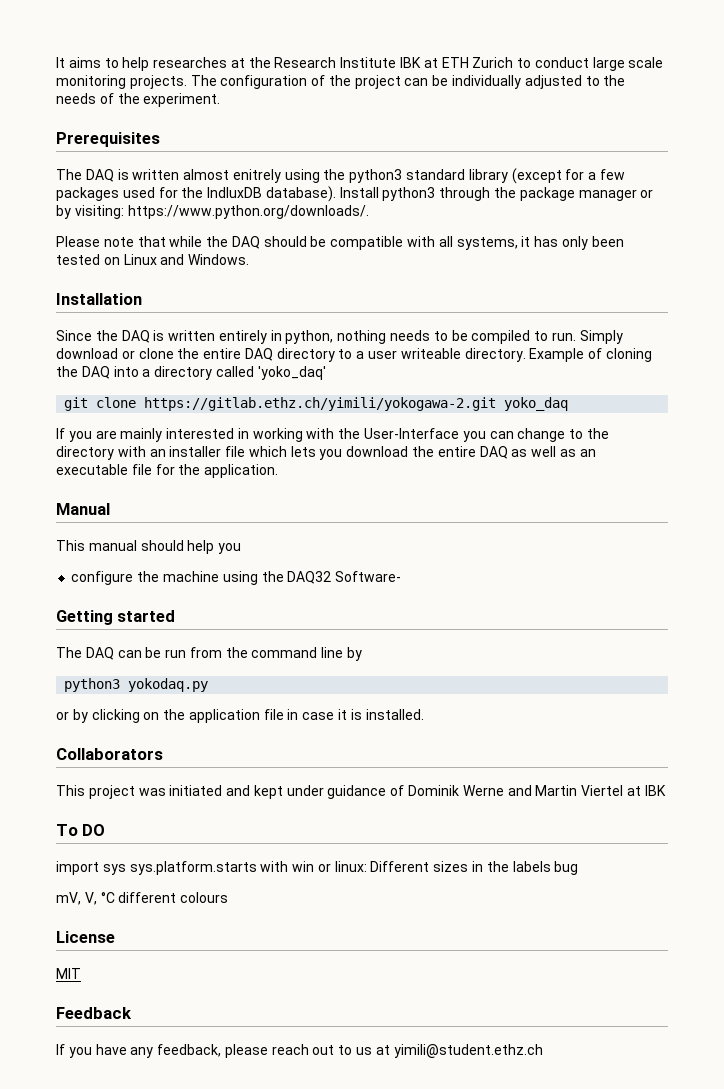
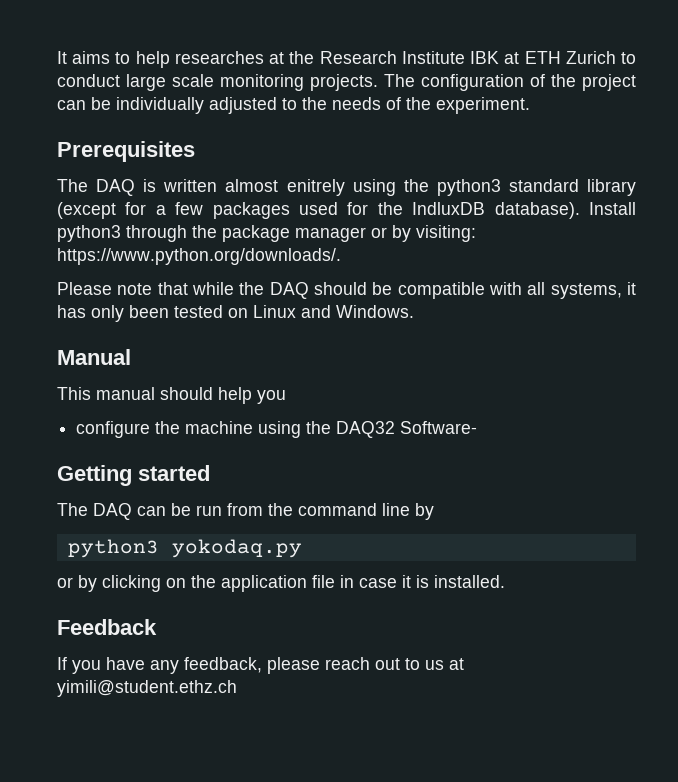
[56,293,142,305] [56,330,623,344] [56,348,652,362] [56,366,326,380] [64,397,569,411] [56,428,609,442] [56,446,596,460] [56,464,279,478] // Installation // Since the DAQ is written entirely in python, nothing needs to be compiled to run. Simply download or clone the entire DAQ directory to a user writeable directory. Example of cloning the DAQ into a directory called 'yoko_daq' // git clone https://gitlab.ethz.ch/yimili/yokogawa-2.git yoko_daq // If you are mainly interested in working with the User-Interface you can change to the directory with an installer file which lets you download the entire DAQ as well as an executable file for the application. -> (414, 311) none
[56,748,163,760] [56,785,666,799] [56,824,106,836] [56,861,579,875] [56,892,229,905] [56,931,115,943] [56,968,81,979] // Collaborators // This project was initiated and kept under guidance of Dominik Werne and Martin Viertel at IBK // To DO // import sys sys.platform.starts with win or linux: Different sizes in the labels bug // mV, V, °C different colours // License // MIT -> (505, 581) none

